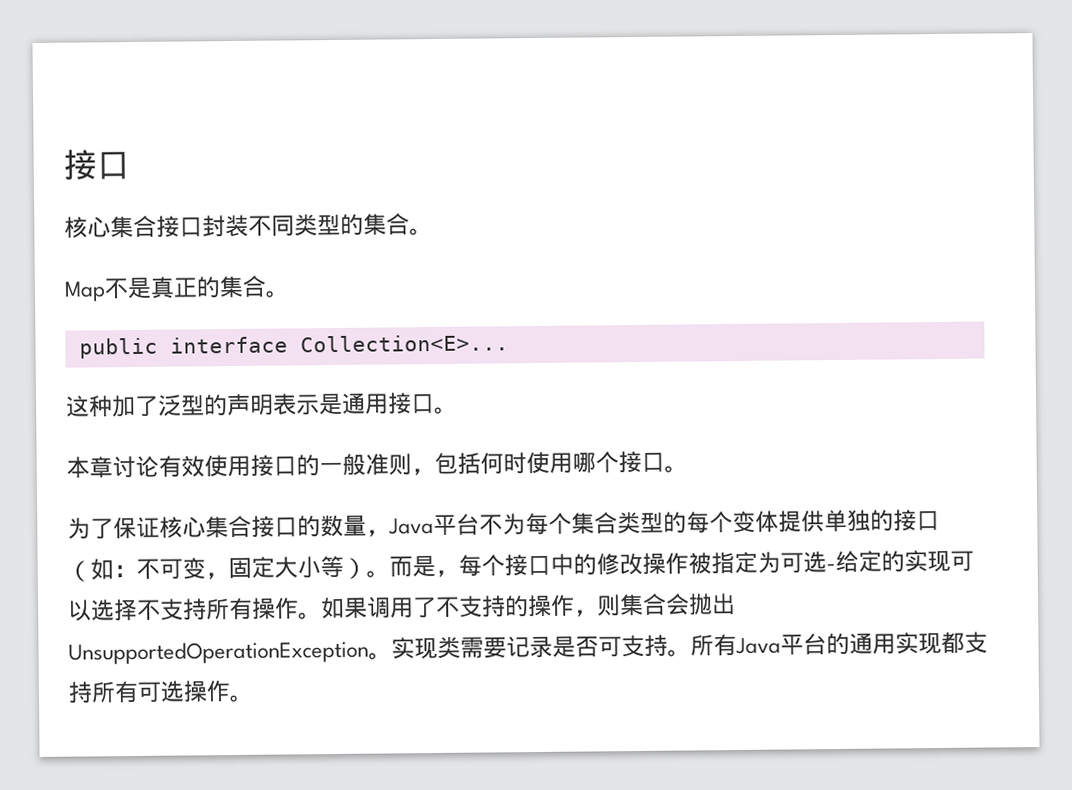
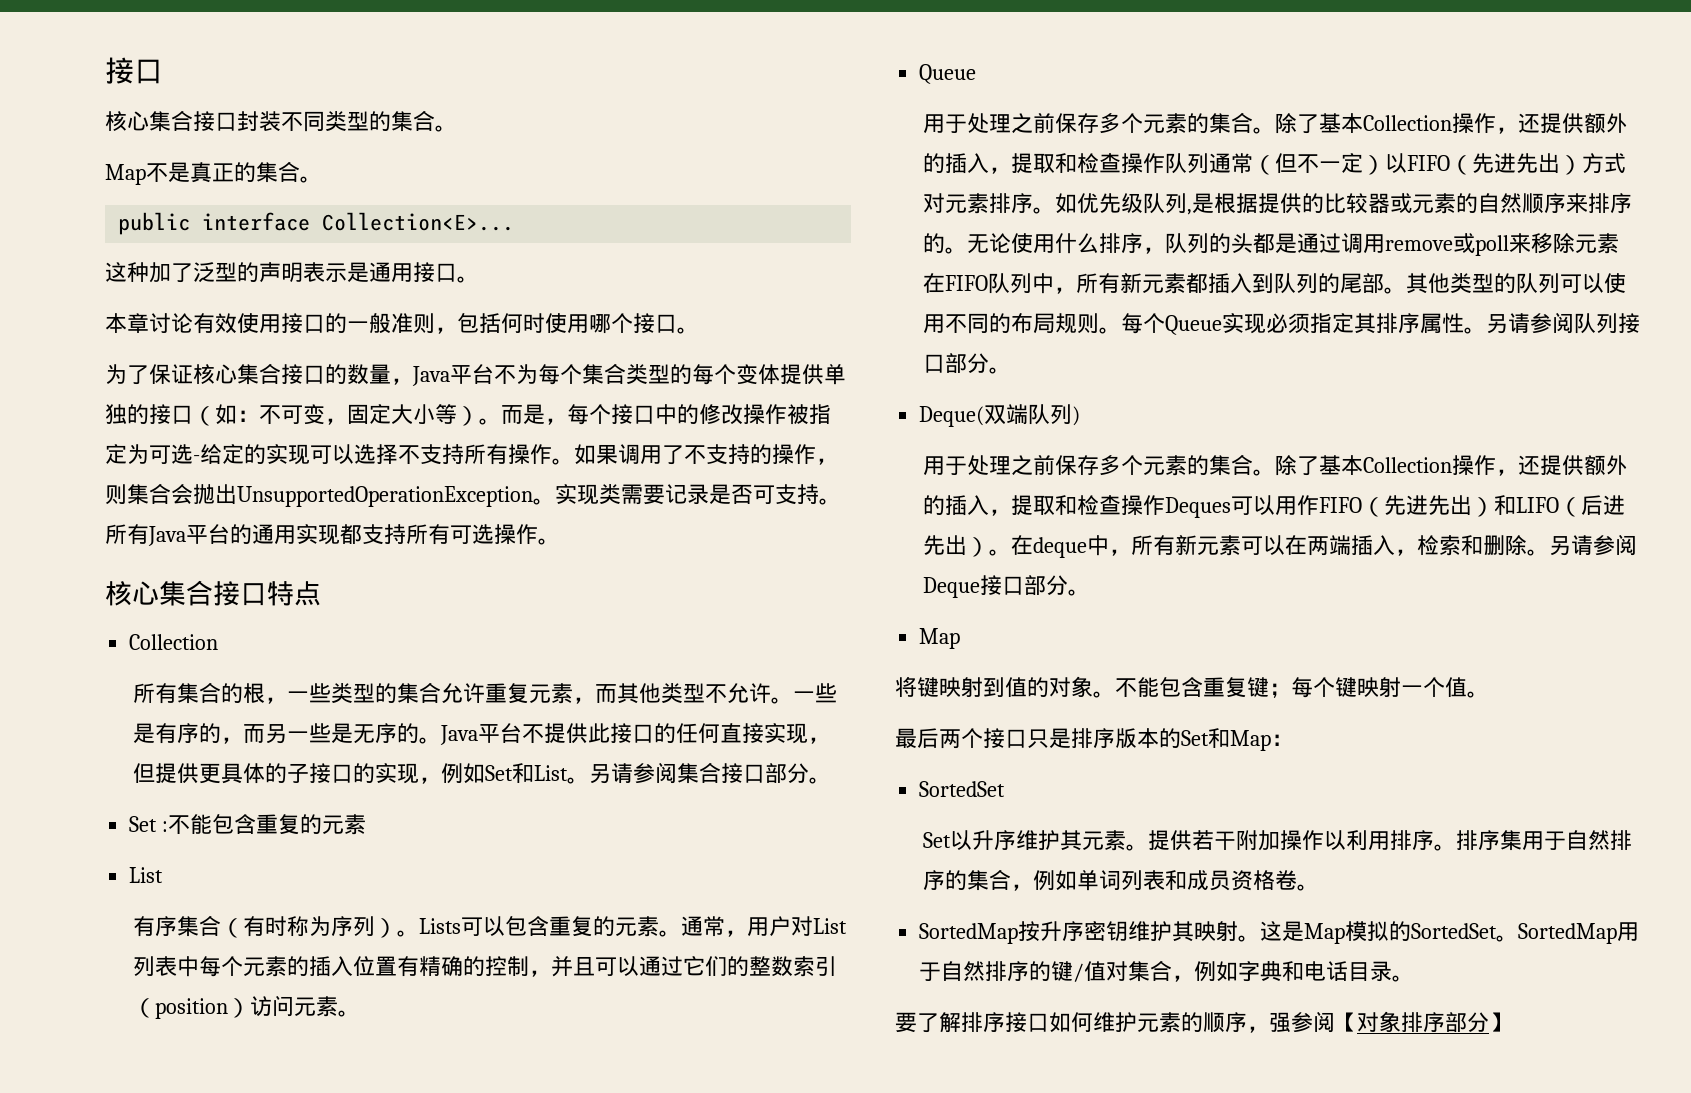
(254, 698) none -> [105,580,321,606] [129,634,219,650] [133,682,838,704] [133,723,831,745] [133,762,832,784] [129,814,367,835] [129,867,164,883] [133,915,848,938] [133,956,838,977] [133,995,361,1019] [919,64,977,84] [923,112,1629,134] [923,153,1627,175] [923,193,1633,215] [923,233,1620,256] [923,273,1627,294] [923,312,1641,335] [923,353,1012,374] [919,404,1081,427] [923,454,1629,476] [923,495,1626,518] [923,534,1638,558] [923,575,1091,598] [919,628,961,649] [895,676,1489,698] [895,728,1293,751] [919,781,1006,797] [923,830,1633,851] [923,869,1320,891] [919,921,1640,944] [919,960,1415,982] [895,1011,1511,1033] // 核心集合接口特点 // Collection // 所有集合的根，一些类型的集合允许重复元素，而其他类型不允许。一些是有序的，而另一些是无序的。Java平台不提供此接口的任何直接实现，但提供更具体的子接口的实现，例如Set和List。另请参阅集合接口部分。 // Set :不能包含重复的元素 // List // 有序集合（有时称为序列）。Lists可以包含重复的元素。通常，用户对List列表中每个元素的插入位置有精确的控制，并且可以通过它们的整数索引（position）访问元素。 // Queue // 用于处理之前保存多个元素的集合。除了基本Collection操作，还提供额外的插入，提取和检查操作队列通常（但不一定）以FIFO（先进先出）方式对元素排序。如优先级队列,是根据提供的比较器或元素的自然顺序来排序的。无论使用什么排序，队列的头都是通过调用remove或poll来移除元素在FIFO队列中，所有新元素都插入到队列的尾部。其他类型的队列可以使用不同的布局规则。每个Queue实现必须指定其排序属性。另请参阅队列接口部分。 // Deque(双端队列) // 用于处理之前保存多个元素的集合。除了基本Collection操作，还提供额外的插入，提取和检查操作Deques可以用作FIFO（先进先出）和LIFO（后进先出）。在deque中，所有新元素可以在两端插入，检索和删除。另请参阅Deque接口部分。 // Map // 将键映射到值的对象。不能包含重复键；每个键映射一个值。 // 最后两个接口只是排序版本的Set和Map： // SortedSet // Set以升序维护其元素。提供若干附加操作以利用排序。排序集用于自然排序的集合，例如单词列表和成员资格卷。 // SortedMap按升序密钥维护其映射。这是Map模拟的SortedSet。SortedMap用于自然排序的键/值对集合，例如字典和电话目录。 // 要了解排序接口如何维护元素的顺序，强参阅【对象排序部分】

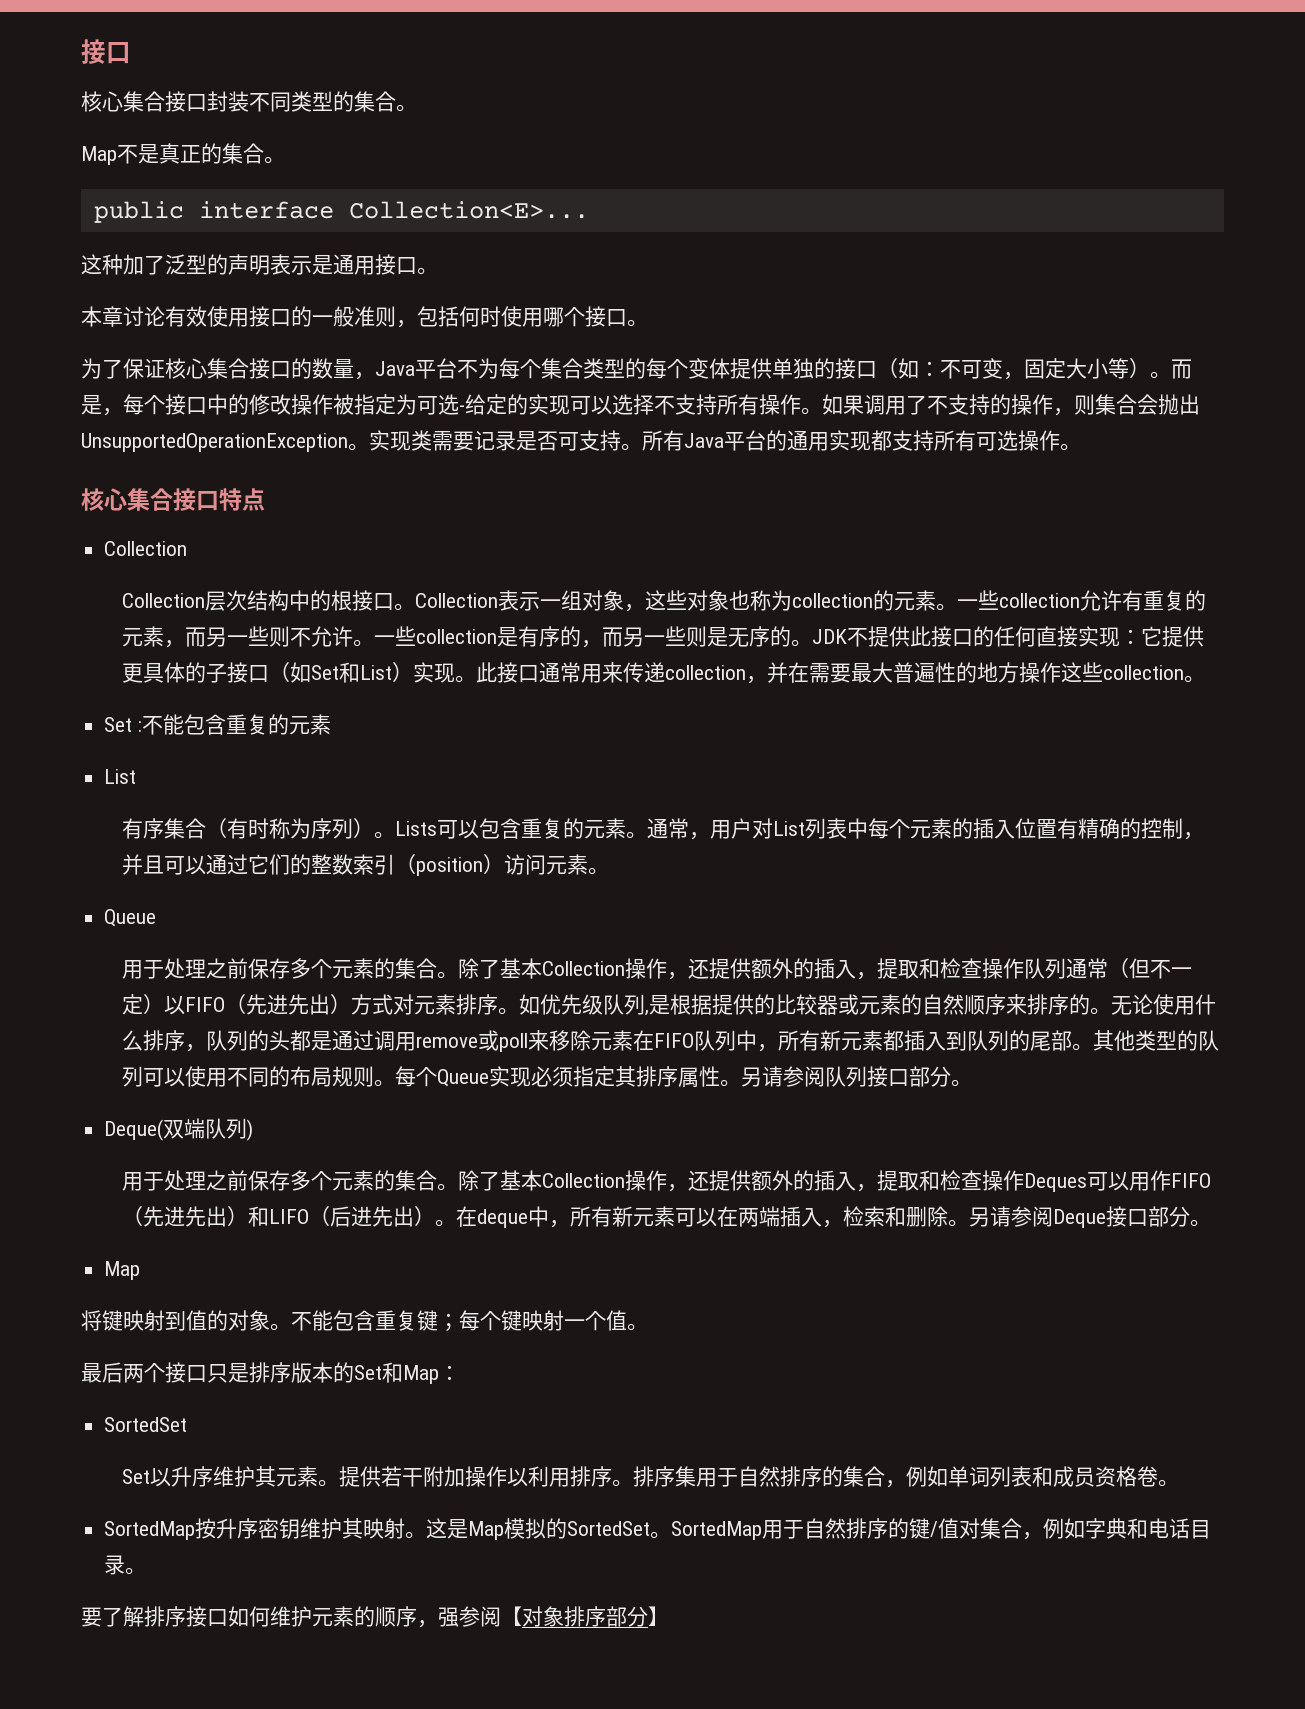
[133,682,706,704] 所有集合的根，一些类型的集合允许重复元素，而其他类型 -> [121,590,1206,612] [121,626,290,648] Collection层次结构中的根接口。Collection表示一组对象，这些对象也称为collection的元素。一些collection允许有重复的元素，而另一些则
(838, 693) none -> [415,629,497,644] collection
(332, 733) none -> [685,626,707,647] 则
[440,723,523,745] Java平台 -> [811,629,847,644] JDK
[808,737,831,744] [133,763,156,783] ，但 -> [1119,626,1162,646] ：它
[353,763,464,784] 的实现，例 -> [268,662,290,682] （
[567,762,810,784] 。另请参阅集合接口部分 -> [391,662,1184,684] ）实现。此接口通常用来传递collection，并在需要最大普遍性的地方操作这些collection

